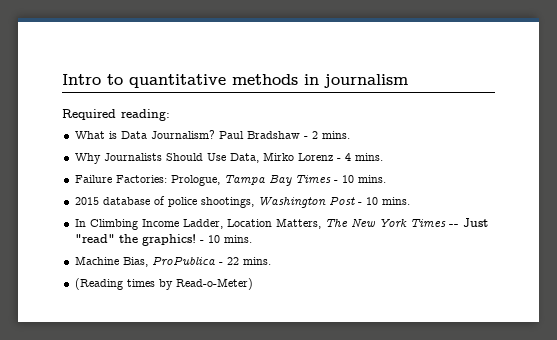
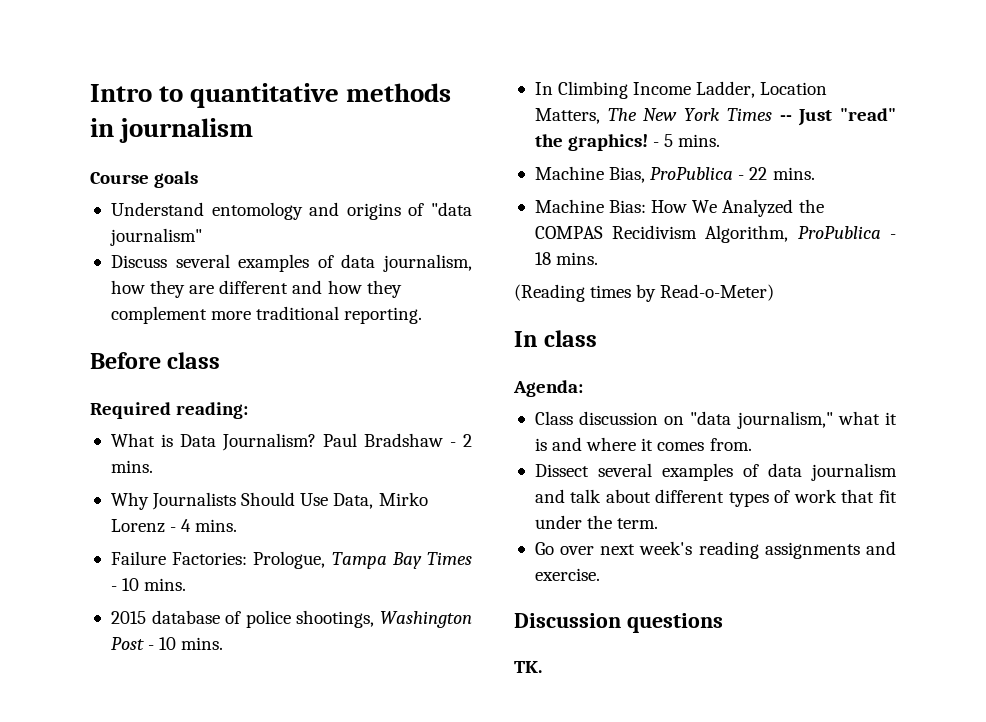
(408, 81) none -> [90,171,199,188] [110,202,473,220] [109,228,202,246] [110,254,472,272] [110,280,402,298] [110,306,423,324] [90,352,221,369] // Course goals // Understand entomology and origins of "data journalism" // Discuss several examples of data journalism, how they are different and how they complement more traditional reporting. // Before class
[207,235,220,243] 10 -> [664,134,674,147] 5
[74,278,253,290] (Reading times by Read-o-Meter) -> [534,199,824,217] [534,225,897,243] [534,252,599,265] [514,284,775,302] [514,330,598,347] [513,380,583,397] [534,411,897,429] [534,437,752,451] [534,463,897,481] [534,489,897,507] [534,515,659,529] [534,541,896,559] [534,568,600,581] [514,613,723,633] [514,661,542,673] Machine Bias: How We Analyzed the COMPAS Recidivism Algorithm, ProPublica - 18 mins. // (Reading times by Read-o-Meter) // In class // Agenda: // Class discussion on "data journalism," what it is and where it comes from. // Dissect several examples of data journalism and talk about different types of work that fit under the term. // Go over next week's reading assignments and exercise. // Discussion questions // TK.

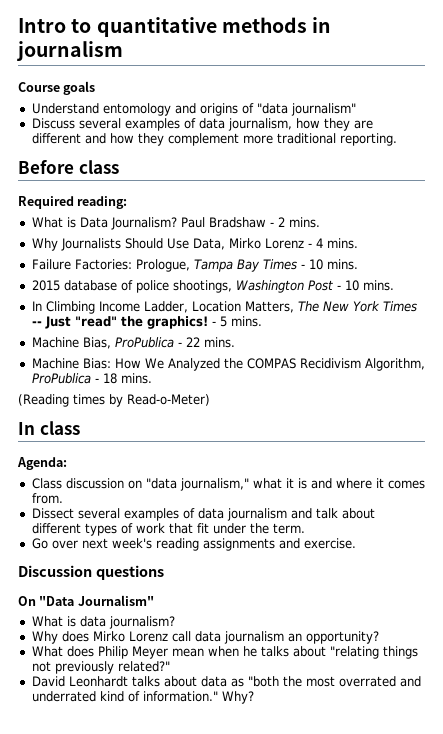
[514,661,542,673] TK. -> [18,595,154,606] [31,616,175,629] [31,631,379,644] [31,646,418,659] [31,661,170,674] [31,676,421,687] [31,691,254,704] On "Data Journalism" // What is data journalism? // Why does Mirko Lorenz call data journalism an opportunity? // What does Philip Meyer mean when he talks about "relating things not previously related?" // David Leonhardt talks about data as "both the most overrated and underrated kind of information." Why?

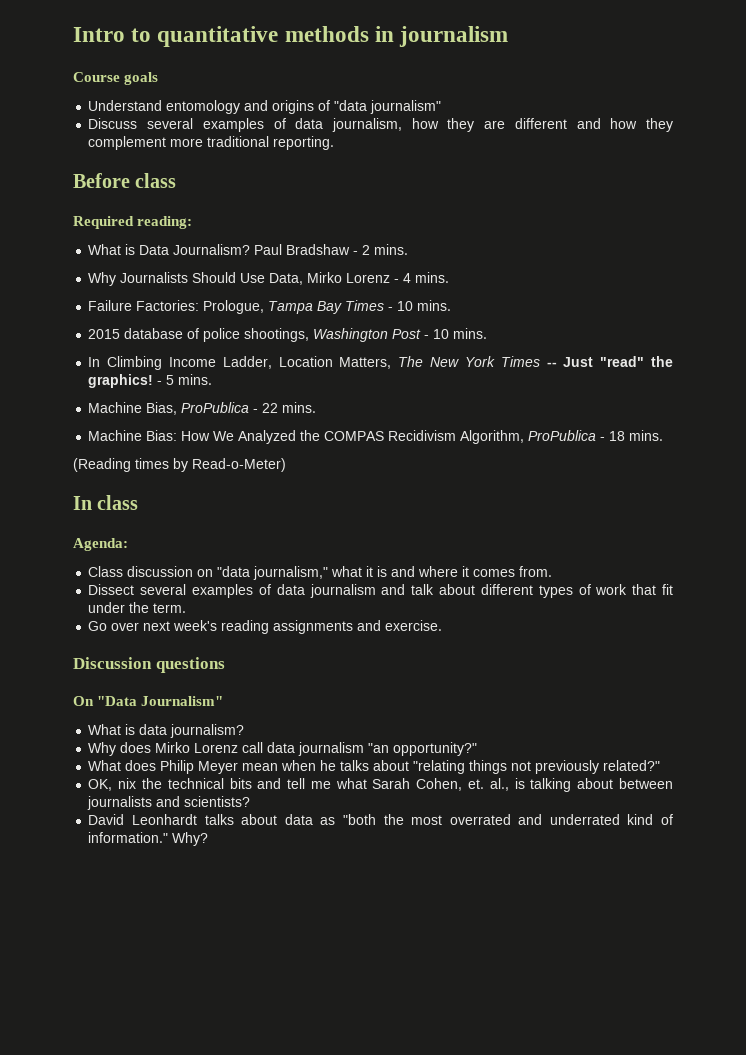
[287,631,379,644] an opportunity? -> [368,742,478,756] "an opportunity?"
(170, 666) none -> [88,778,674,792] [87,796,251,810] // OK, nix the technical bits and tell me what Sarah Cohen, et. al., is talking about between journalists and scientists?

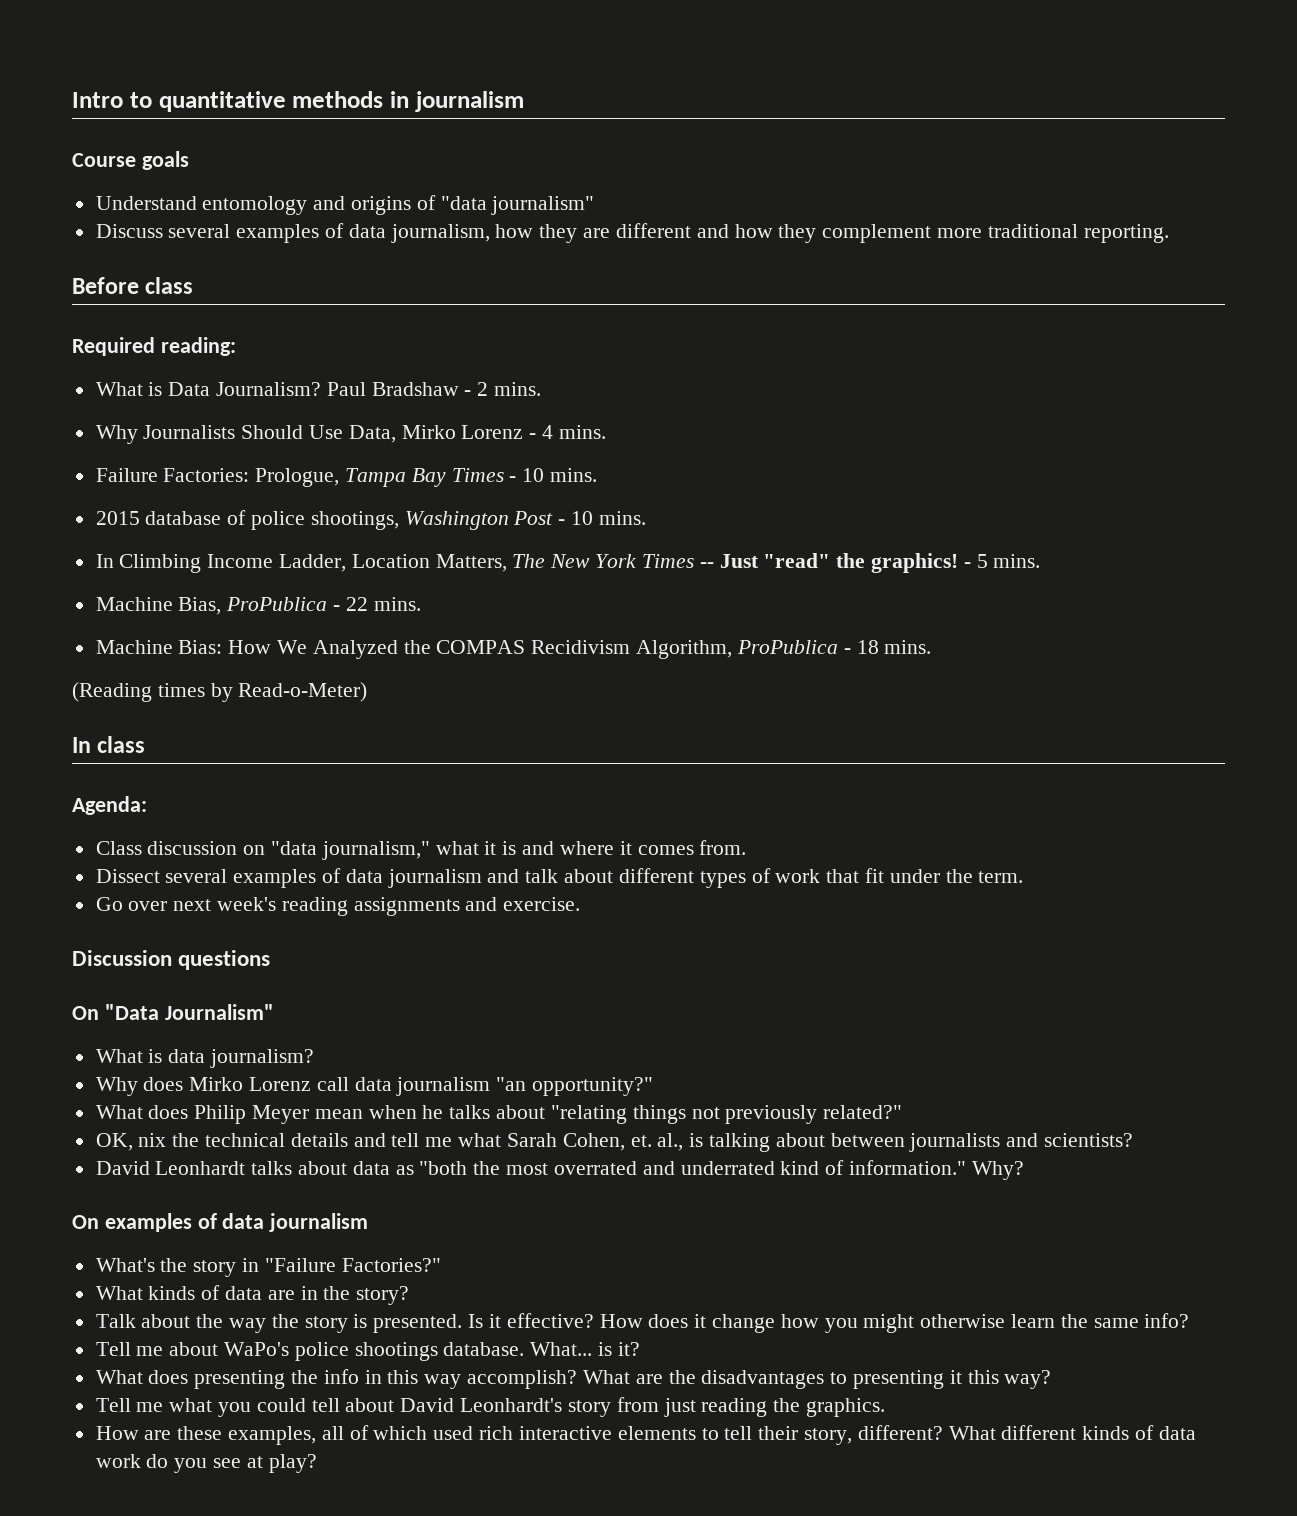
[229,778,252,789] bits -> [290,1133,348,1147] details
(209, 839) none -> [72,1213,369,1232] [95,1258,441,1277] [95,1285,410,1305] [95,1313,1190,1333] [95,1342,640,1361] [95,1369,1052,1389] [95,1397,885,1417] [95,1425,1196,1445] [95,1454,317,1473] // On examples of data journalism // What's the story in "Failure Factories?" // What kinds of data are in the story? // Talk about the way the story is presented. Is it effective? How does it change how you might otherwise learn the same info? // Tell me about WaPo's police shootings database. What... is it? // What does presenting the info in this way accomplish? What are the disadvantages to presenting it this way? // Tell me what you could tell about David Leonhardt's story from just reading the graphics. // How are these examples, all of which used rich interactive elements to tell their story, different? What different kinds of data work do you see at play?

